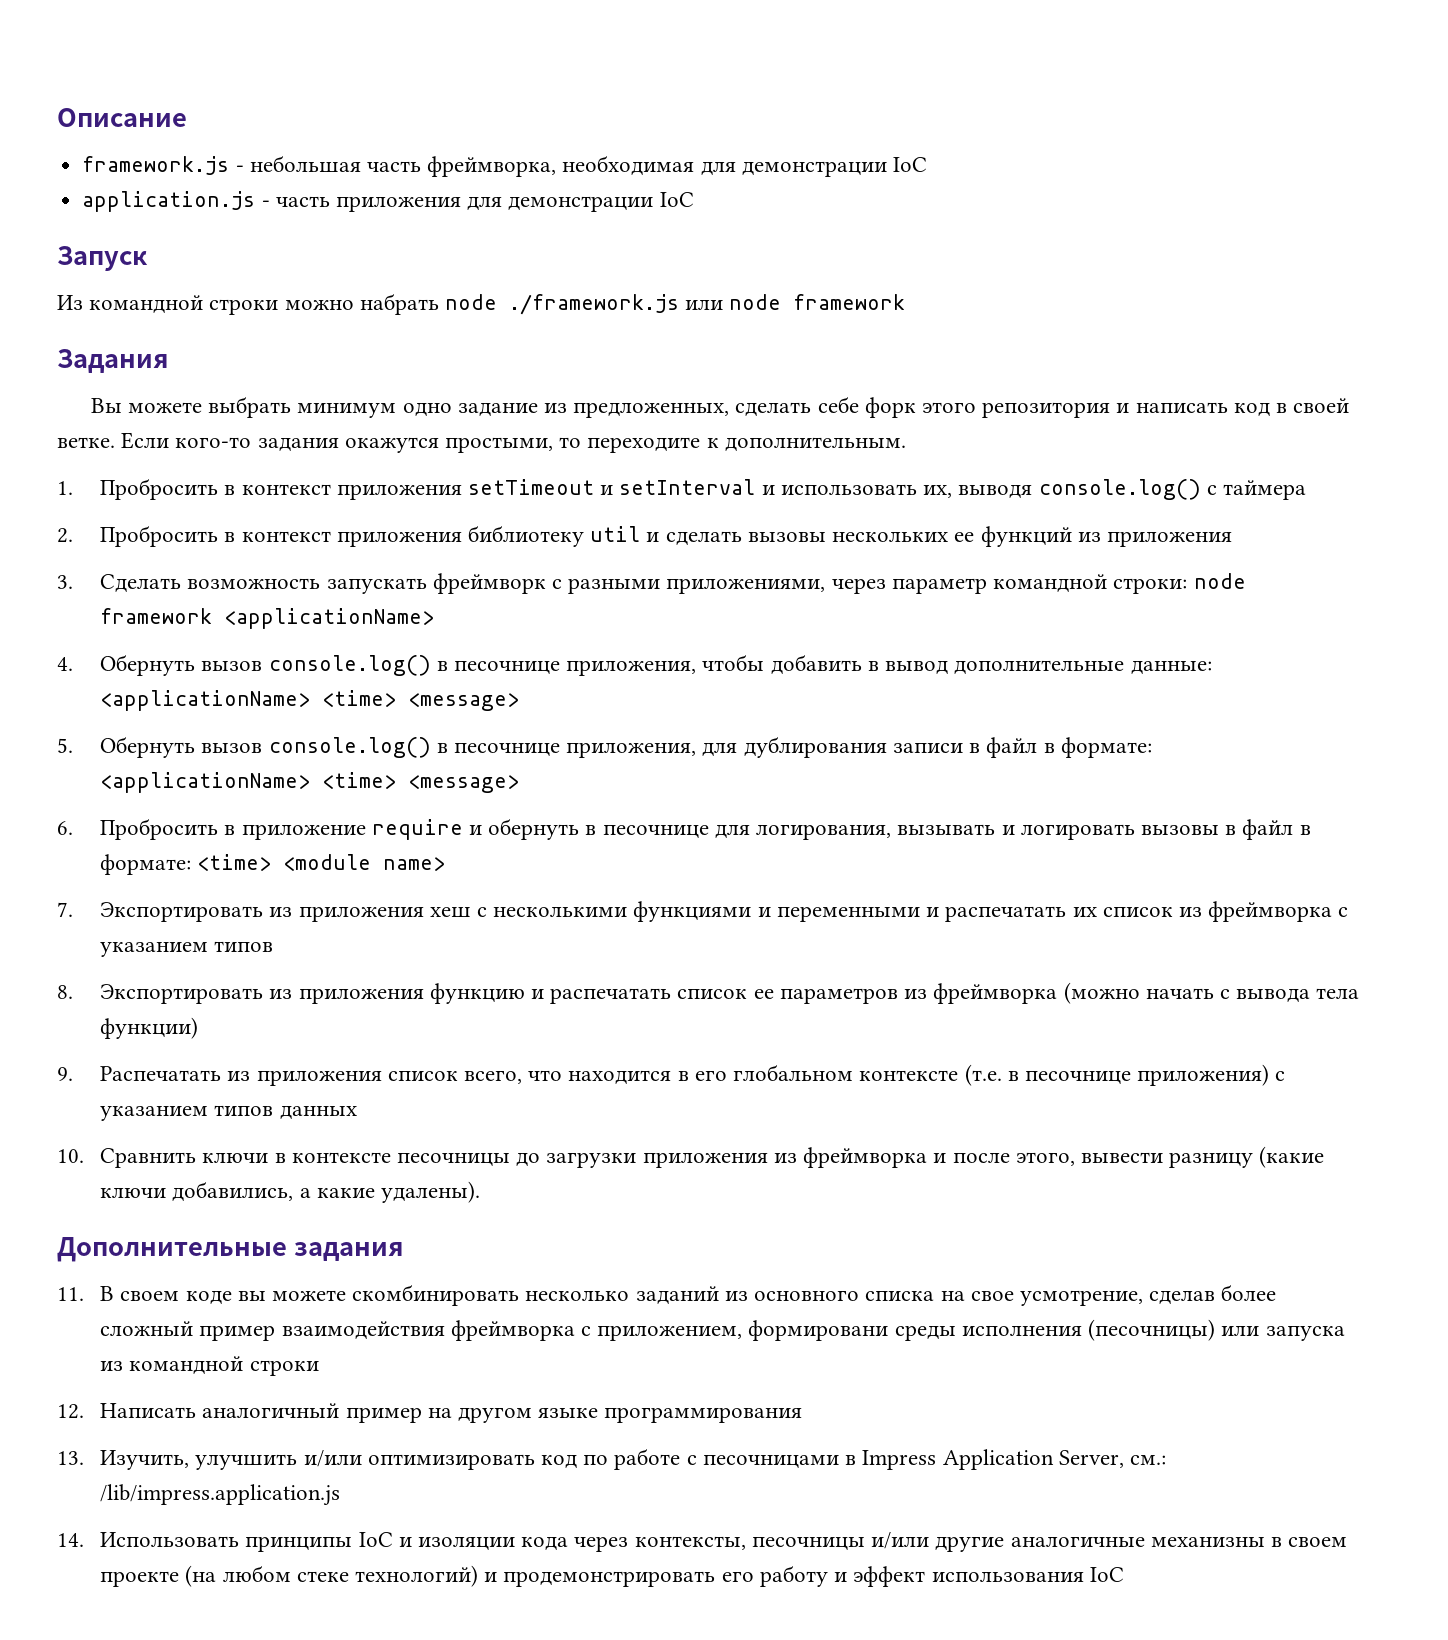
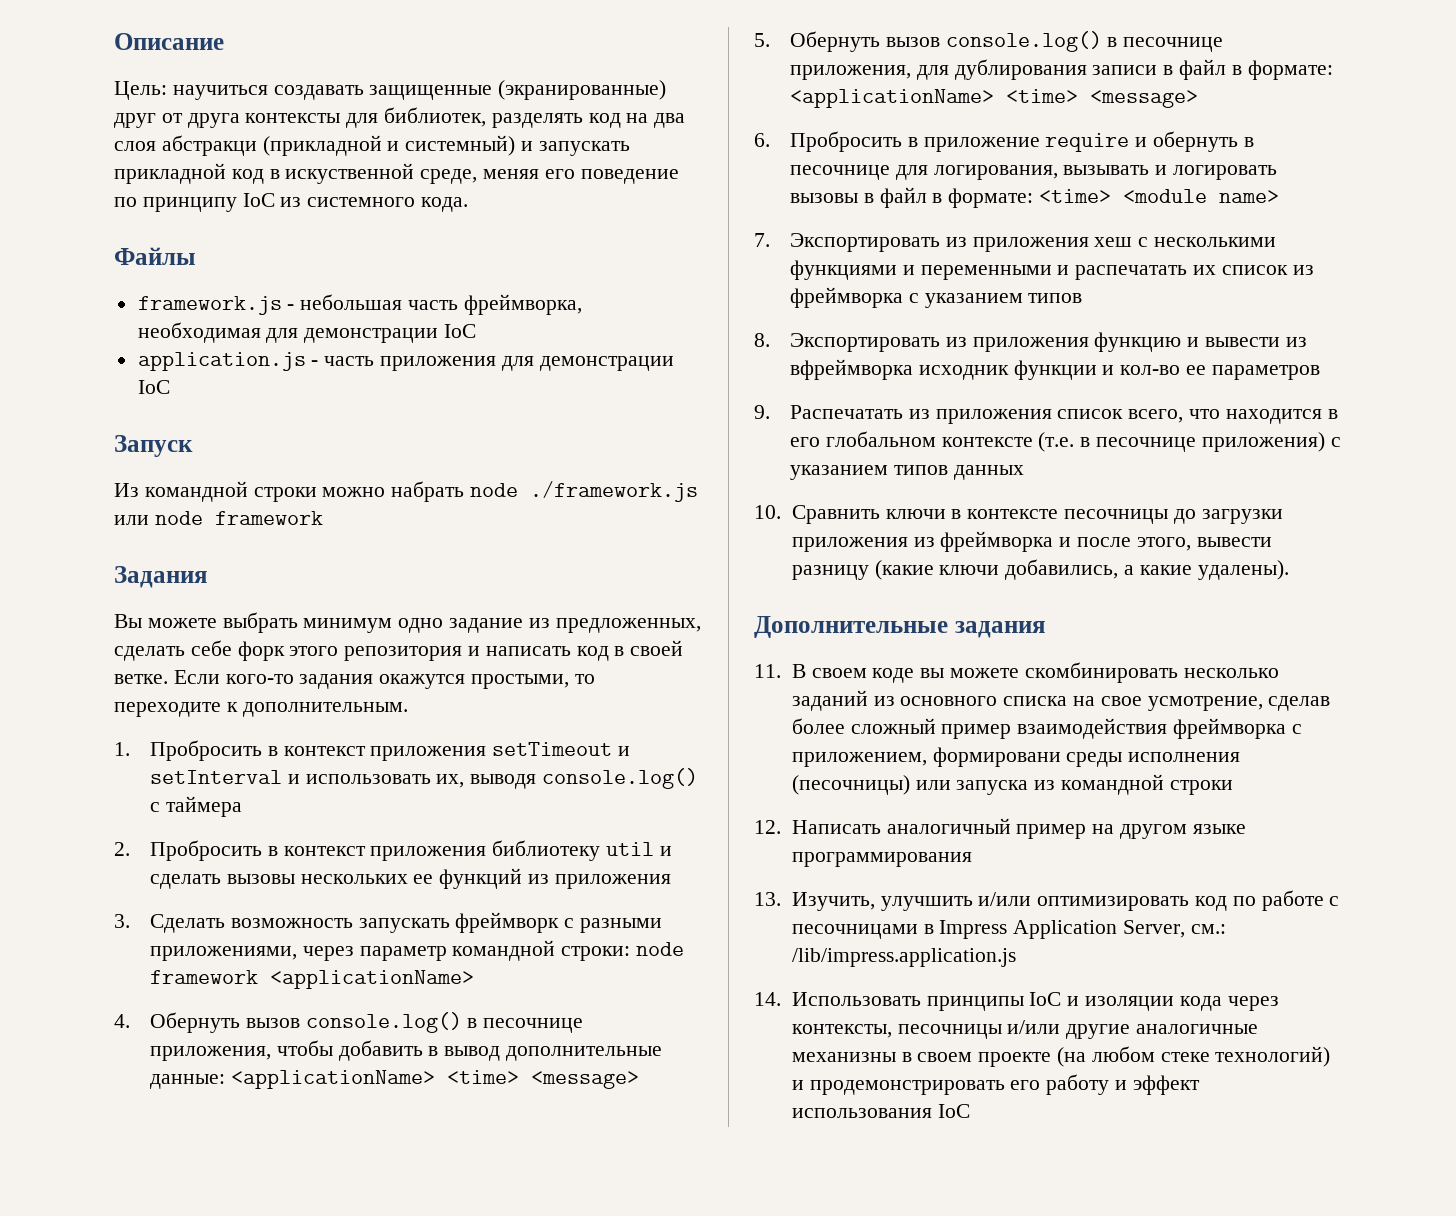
(187, 117) none -> [114,80,667,100] [114,107,686,128] [114,135,630,156] [114,163,679,184] [114,193,469,212] [114,247,196,265] // Цель: научиться создавать защищенные (экранированные) друг от друга контексты для библиотек, разделять код на два слоя абстракци (прикладной и системный) и запускать прикладной код в искуственной среде, меняя его поведение по принципу IoC из системного кода. // Файлы
[550,982,1360,1004] [100,1017,199,1039] распечатать список ее параметров из фреймворка (можно начать с вывода тела функции) -> [1205,337,1307,347] [790,359,1320,380] вывести из вфреймворка исходник функции и кол-во ее параметров

